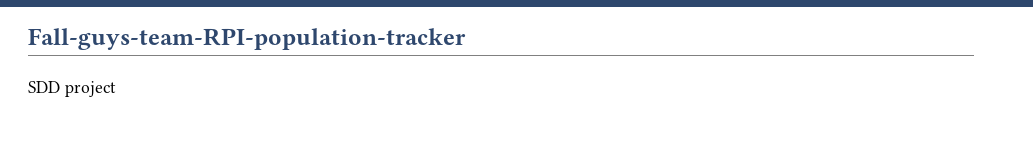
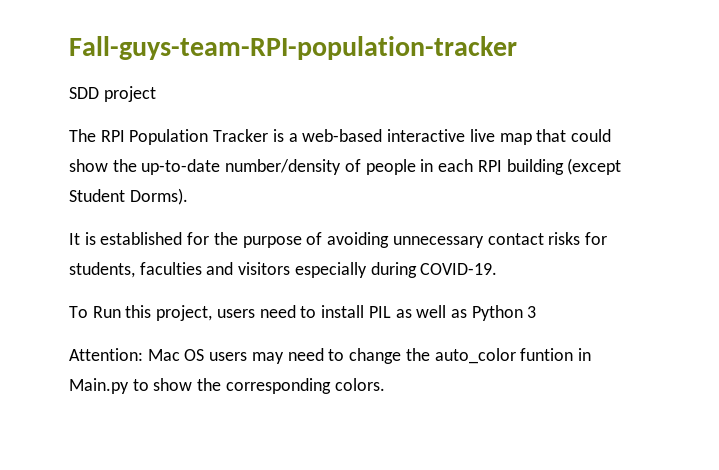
(116, 89) none -> [69,129,611,145] [69,158,622,175] [69,188,188,205] [69,232,607,248] [69,262,498,278] [69,305,537,321] [69,348,591,364] [69,378,385,394] // The RPI Population Tracker is a web-based interactive live map that could show the up-to-date number/density of people in each RPI building (except Student Dorms). // It is established for the purpose of avoiding unnecessary contact risks for students, faculties and visitors especially during COVID-19. // To Run this project, users need to install PIL as well as Python 3 // Attention: Mac OS users may need to change the auto_color funtion in Main.py to show the corresponding colors.

